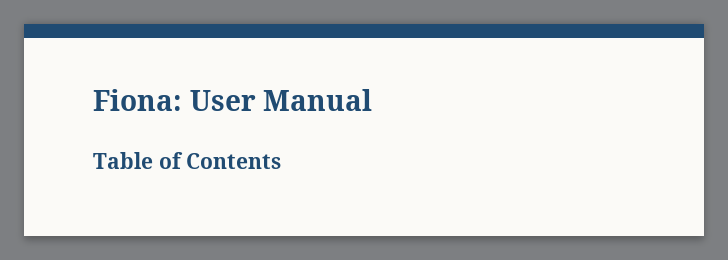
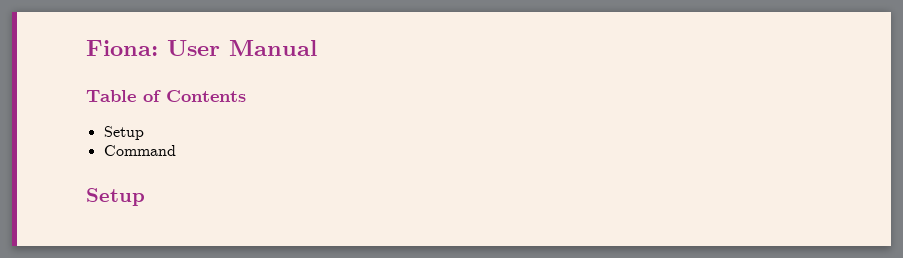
(282, 161) none -> [103,126,144,140] [103,145,176,156] [86,188,145,206] // Setup // Command // Setup

